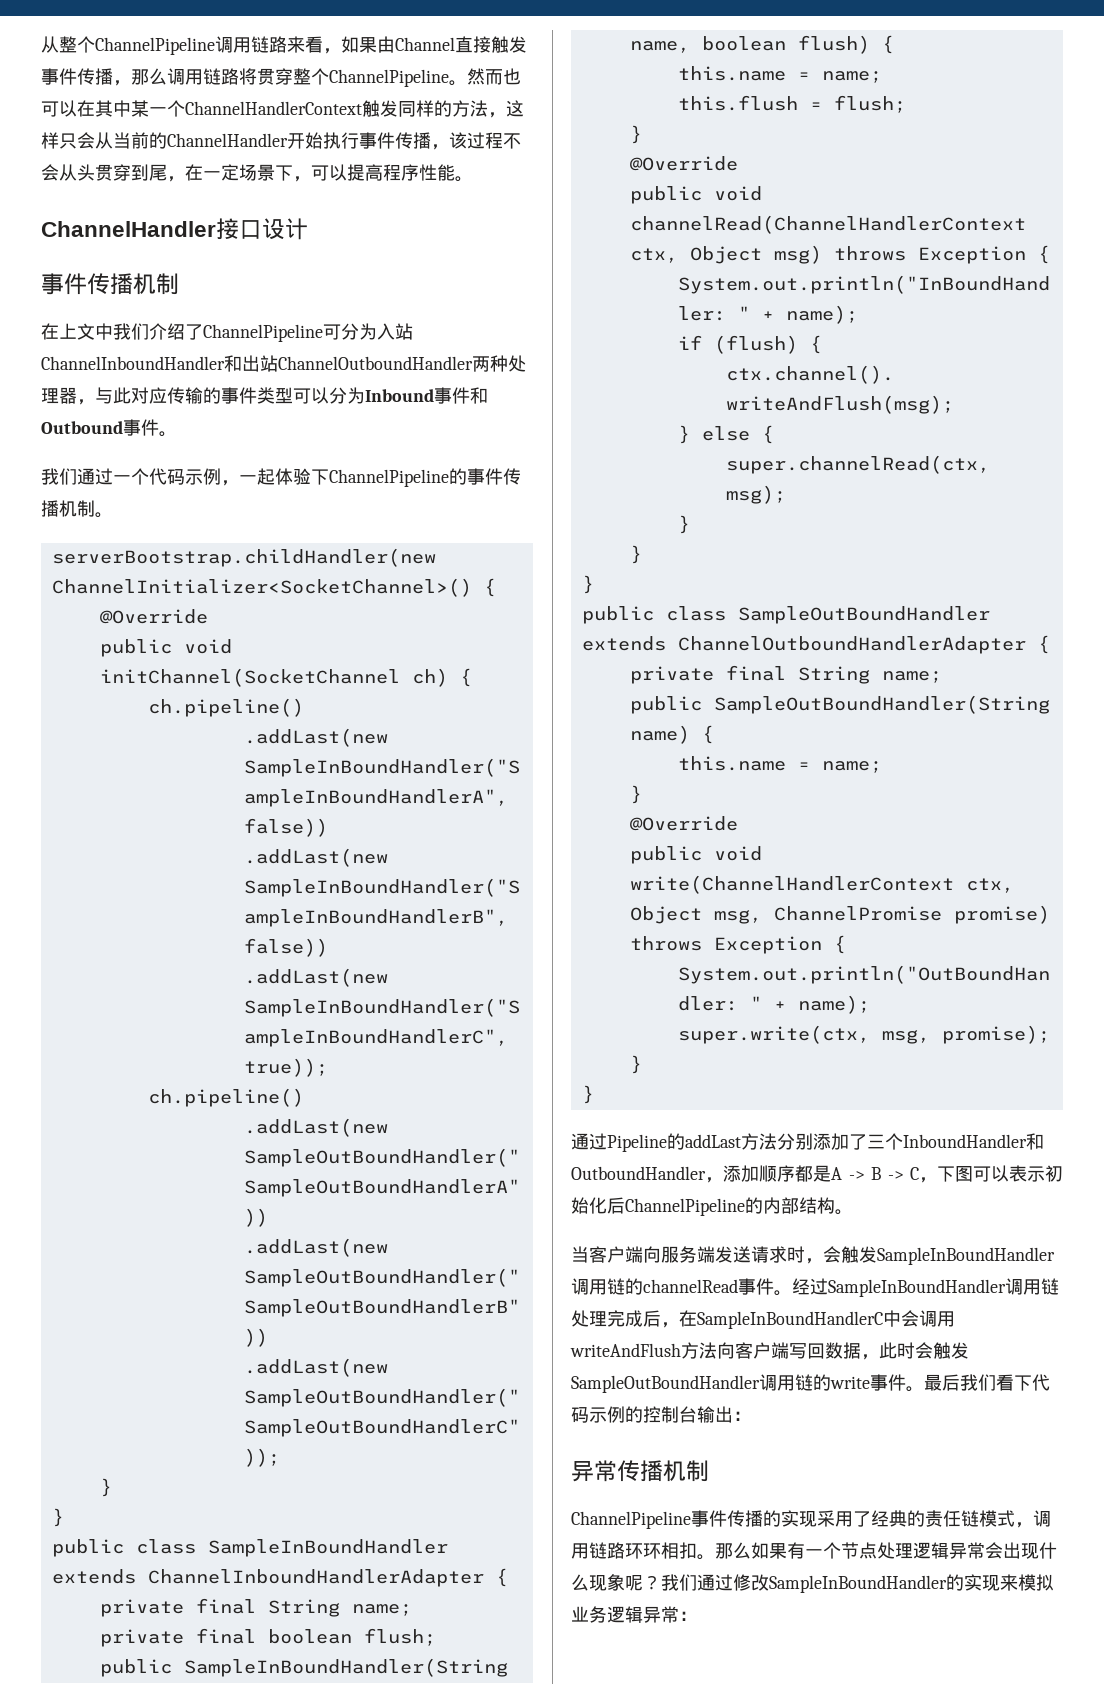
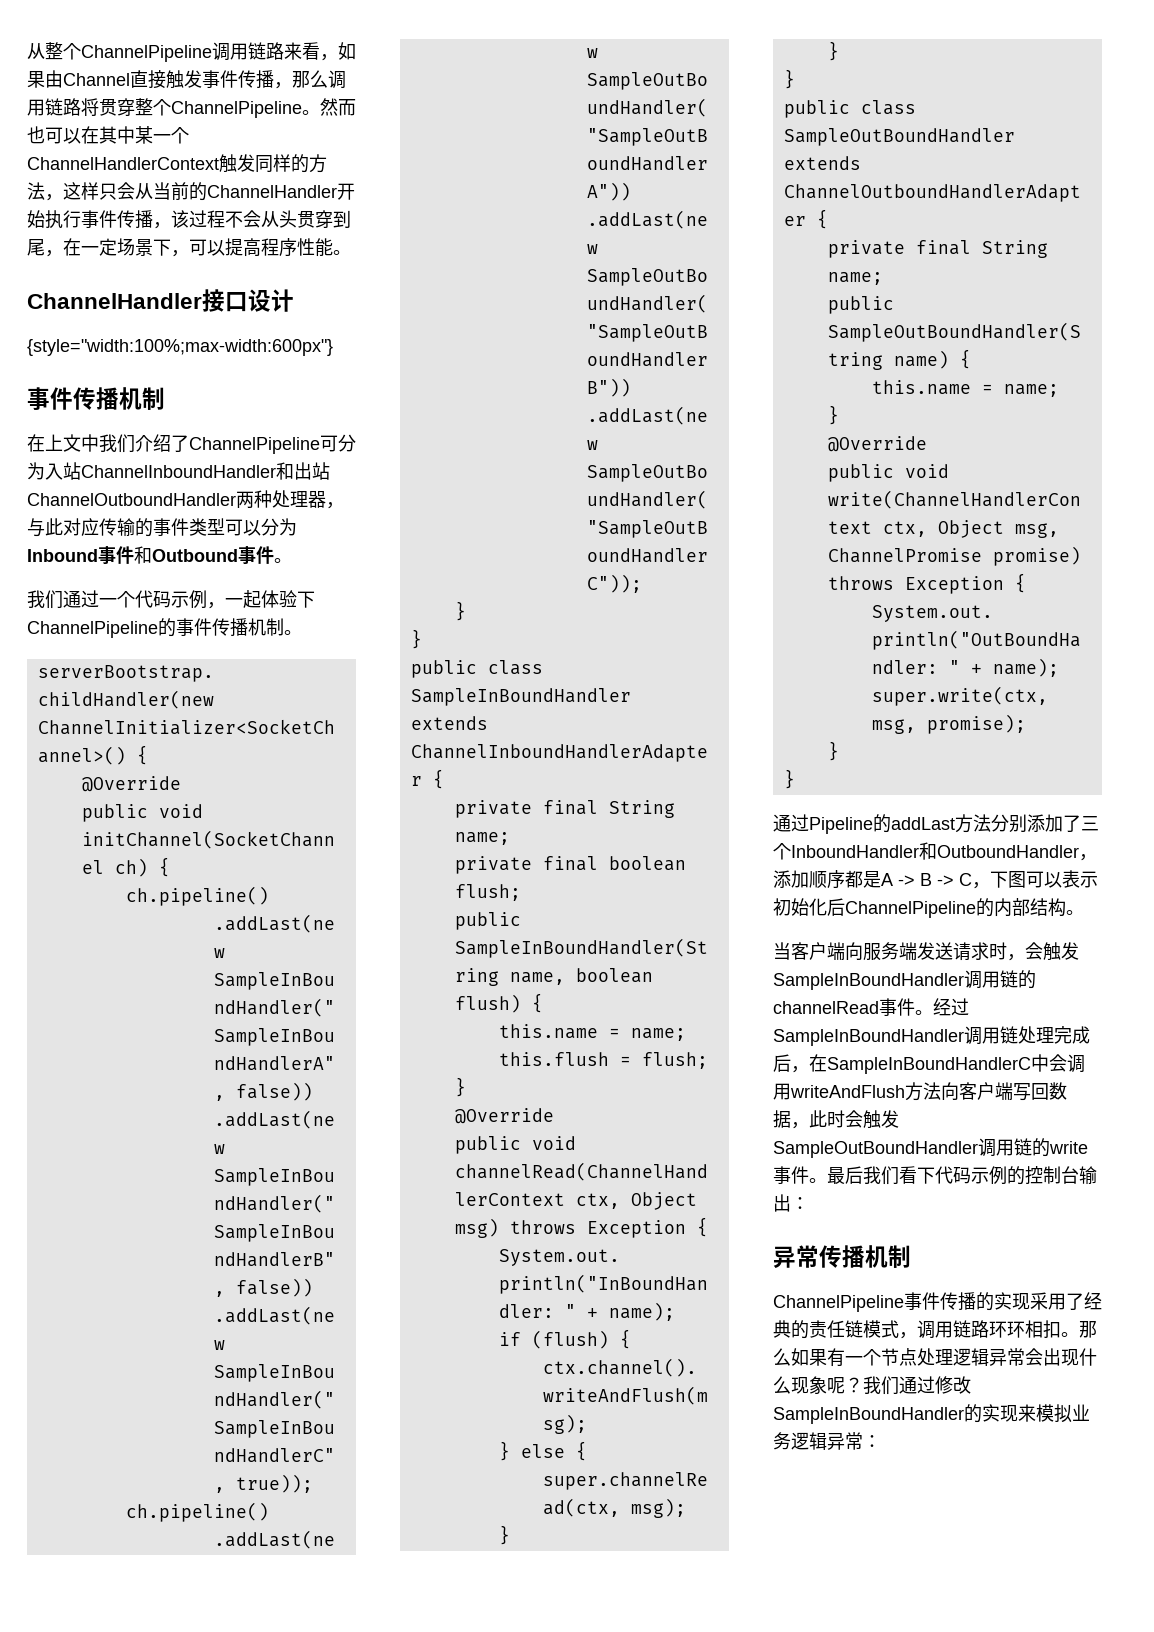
(308, 229) none -> [27,339,333,356] // {style="width:100%;max-width:600px"}

